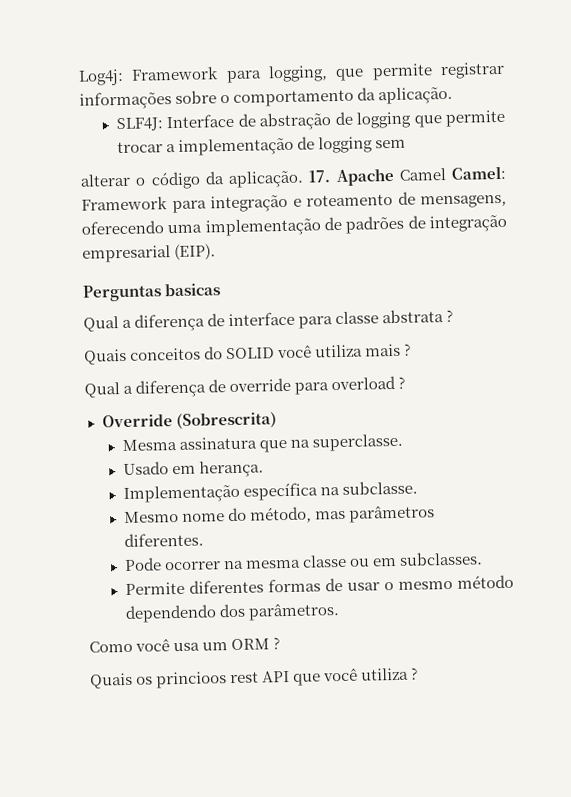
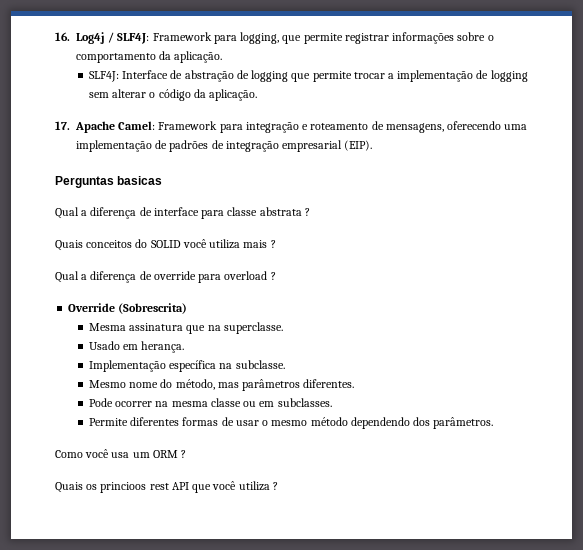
[78,68,124,86] Log4j: -> [55,32,150,44] 16. Log4j / SLF4J:
(406, 144) // -> (109, 95) none
(304, 179) none -> (258, 95) //
[398,167,446,181] Camel -> (115, 127) none

